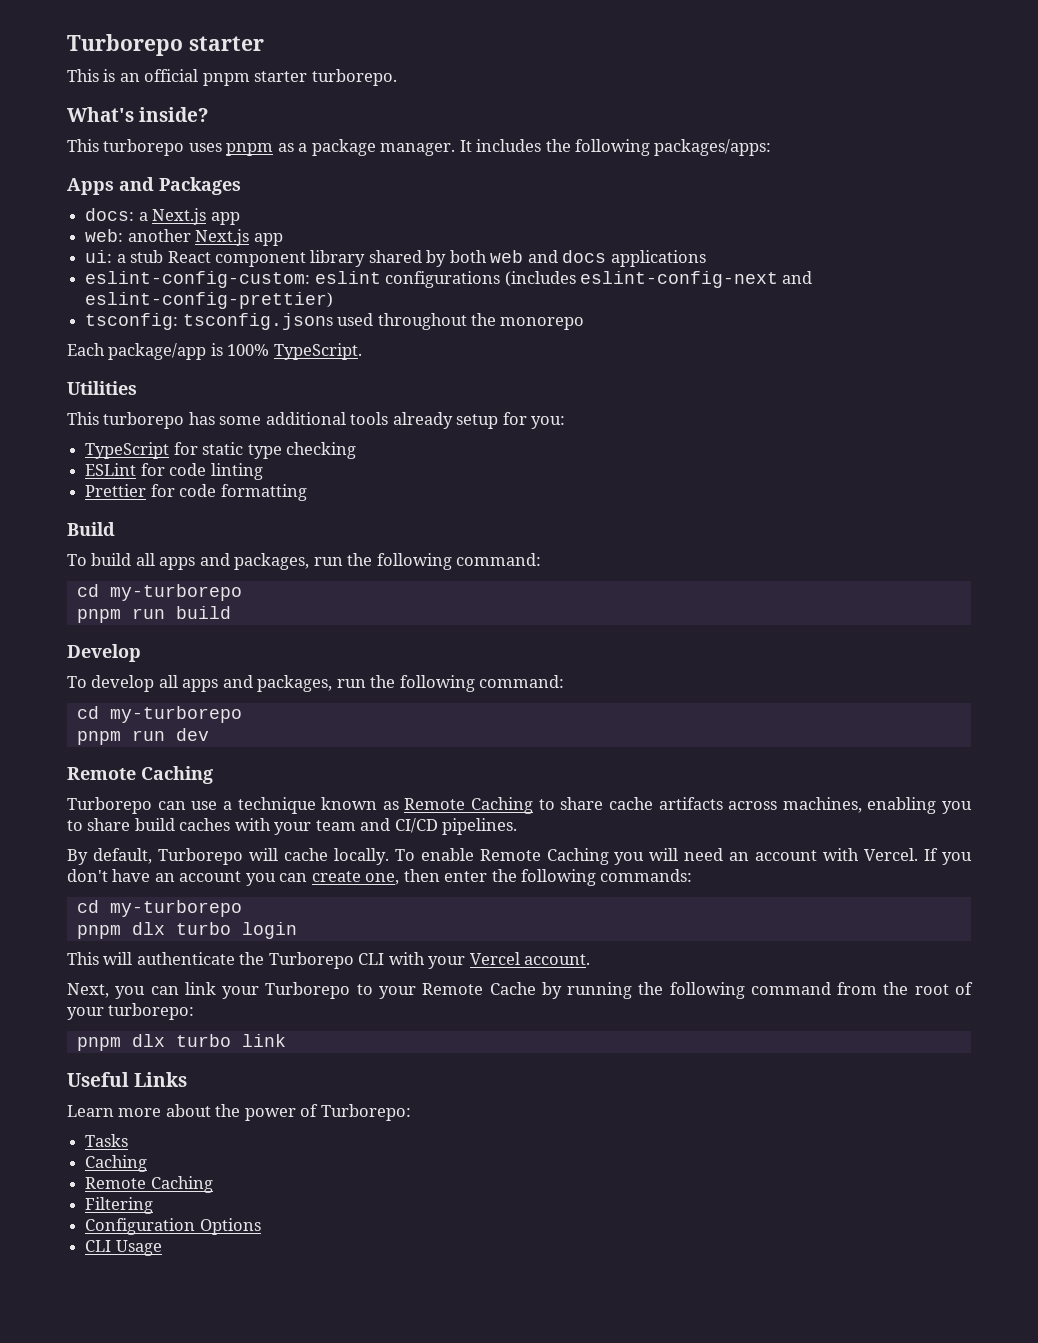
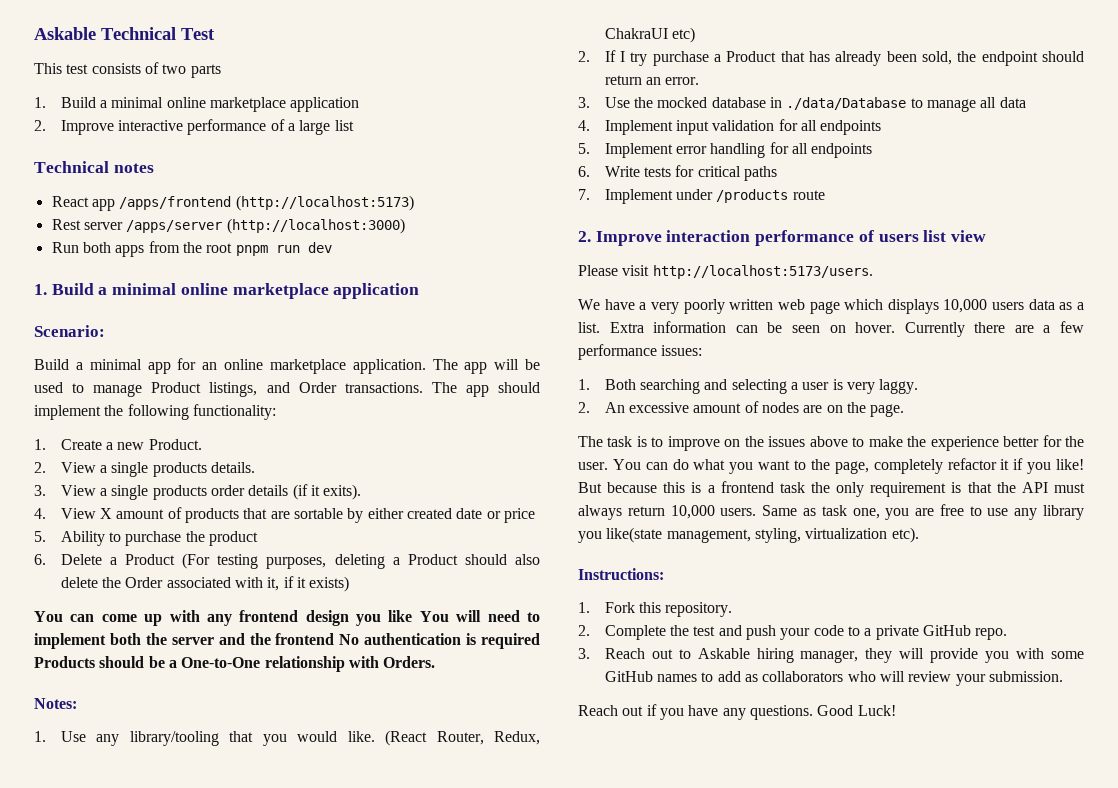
[67,34,264,56] [67,69,397,86] [67,107,209,122] [67,139,772,156] [67,177,241,195] [85,208,240,225] [85,229,283,246] [85,250,706,267] [85,271,813,288] [85,292,334,309] [85,313,585,330] [67,343,362,360] [67,381,137,395] [67,412,566,429] [85,442,356,459] [85,463,263,480] [85,484,307,501] [67,522,115,536] [67,553,542,570] [76,584,242,601] [76,606,231,623] [67,644,141,662] [67,675,565,692] [76,706,242,723] [76,728,209,745] [67,766,213,784] [67,797,972,814] [67,818,518,835] [67,848,973,865] [67,869,693,886] [76,900,242,917] [76,922,297,939] [67,952,591,969] [67,982,974,999] [67,1003,195,1020] [76,1034,286,1051] [67,1072,188,1087] [67,1104,411,1121] [85,1134,129,1147] [85,1155,148,1172] [85,1176,213,1193] [85,1197,154,1214] [85,1218,261,1235] [85,1240,162,1256] Turborepo starter // This is an official pnpm starter turborepo. // What's inside? // This turborepo uses pnpm as a package manager. It includes the following packages/apps: // Apps and Packages // docs: a Next.js app // web: another Next.js app // ui: a stub React component library shared by both web and docs applications // eslint-config-custom: eslint configurations (includes eslint-config-next and eslint-config-prettier) // tsconfig: tsconfig.jsons used throughout the monorepo // Each package/app is 100% TypeScript. // Utilities // This turborepo has some additional tools already setup for you: // TypeScript for static type checking // ESLint for code linting // Prettier for code formatting // Build // To build all apps and packages, run the following command: // cd my-turborepo // pnpm run build // Develop // To develop all apps and packages, run the following command: // cd my-turborepo // pnpm run dev // Remote Caching // Turborepo can use a technique known as Remote Caching to share cache artifacts across machines, enabling you to share build caches with your team and CI/CD pipelines. // By default, Turborepo will cache locally. To enable Remote Caching you will need an account with Vercel. If you don't have an account you can create one, then enter the following commands: // cd my-turborepo // pnpm dlx turbo login // This will authenticate the Turborepo CLI with your Vercel account. // Next, you can link your Turborepo to your Remote Cache by running the following command from the root of your turborepo: // pnpm dlx turbo link // Useful Links // Learn more about the power of Turborepo: // Tasks // Caching // Remote Caching // Filtering // Configuration Options // CLI Usage -> [34,27,215,40] [34,62,221,78] [34,97,360,112] [34,119,354,135] [34,161,154,173] [51,195,414,211] [51,218,405,234] [51,241,332,257] [34,283,420,299] [34,325,105,337] [34,358,540,374] [34,382,541,397] [34,404,276,420] [34,439,202,450] [34,462,256,477] [34,484,362,500] [34,507,536,523] [34,531,259,546] [34,553,540,569] [60,576,350,592] [34,610,540,626] [34,633,540,649] [34,656,436,672] [34,698,77,709] [34,730,540,746] [604,27,696,43] [578,50,1084,66] [604,75,700,85] [578,97,1026,112] [578,119,882,135] [578,142,873,158] [578,165,778,181] [578,189,825,204] [578,230,987,246] [578,265,873,279] [578,299,1085,314] [578,321,1084,337] [578,344,703,360] [578,379,919,394] [578,401,905,417] [578,435,1084,451] [578,458,1084,474] [578,481,1085,497] [578,504,1084,520] [578,527,919,543] [578,568,664,580] [578,602,733,617] [578,625,1008,640] [578,648,1084,663] [604,671,1064,686] [578,704,896,720] Askable Technical Test // This test consists of two parts // 1. Build a minimal online marketplace application // 2. Improve interactive performance of a large list // Technical notes // React app /apps/frontend (http://localhost:5173) // Rest server /apps/server (http://localhost:3000) // Run both apps from the root pnpm run dev // 1. Build a minimal online marketplace application // Scenario: // Build a minimal app for an online marketplace application. The app will be used to manage Product listings, and Order transactions. The app should implement the following functionality: // 1. Create a new Product. // 2. View a single products details. // 3. View a single products order details (if it exits). // 4. View X amount of products that are sortable by either created date or price // 5. Ability to purchase the product // 6. Delete a Product (For testing purposes, deleting a Product should also delete the Order associated with it, if it exists) // You can come up with any frontend design you like You will need to implement both the server and the frontend No authentication is required Products should be a One-to-One relationship with Orders. // Notes: // 1. Use any library/tooling that you would like. (React Router, Redux, ChakraUI etc) // 2. If I try purchase a Product that has already been sold, the endpoint should return an error. // 3. Use the mocked database in ./data/Database to manage all data // 4. Implement input validation for all endpoints // 5. Implement error handling for all endpoints // 6. Write tests for critical paths // 7. Implement under /products route // 2. Improve interaction performance of users list view // Please visit http://localhost:5173/users. // We have a very poorly written web page which displays 10,000 users data as a list. Extra information can be seen on hover. Currently there are a few performance issues: // 1. Both searching and selecting a user is very laggy. // 2. An excessive amount of nodes are on the page. // The task is to improve on the issues above to make the experience better for the user. You can do what you want to the page, completely refactor it if you like! But because this is a frontend task the only requirement is that the API must always return 10,000 users. Same as task one, you are free to use any library you like(state management, styling, virtualization etc). // Instructions: // 1. Fork this repository. // 2. Complete the test and push your code to a private GitHub repo. // 3. Reach out to Askable hiring manager, they will provide you with some GitHub names to add as collaborators who will review your submission. // Reach out if you have any questions. Good Luck!

